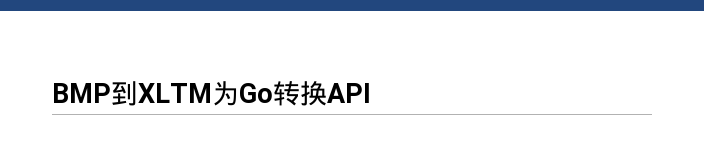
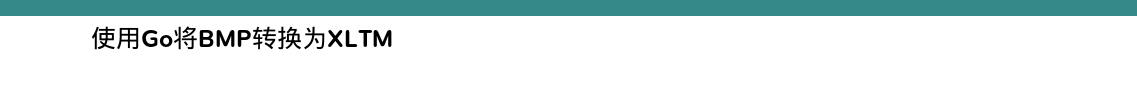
[52,81,371,106] BMP到XLTM为Go转换API -> [91,26,393,50] 使用Go将BMP转换为XLTM

